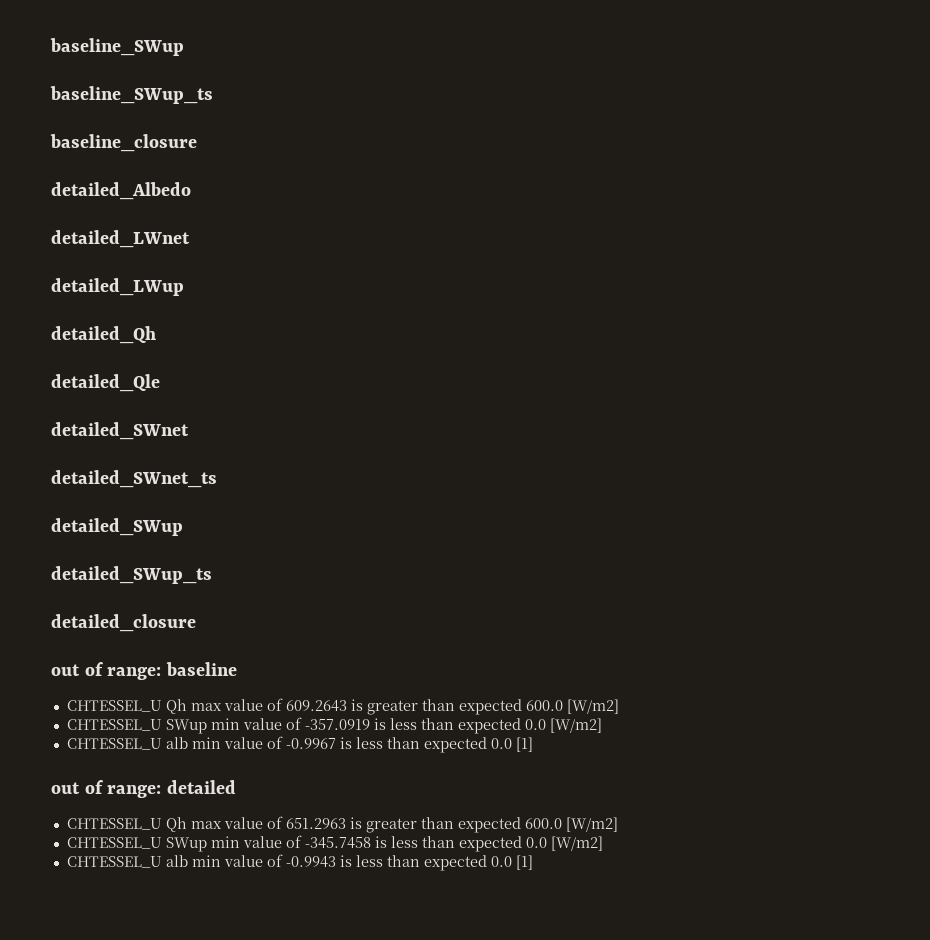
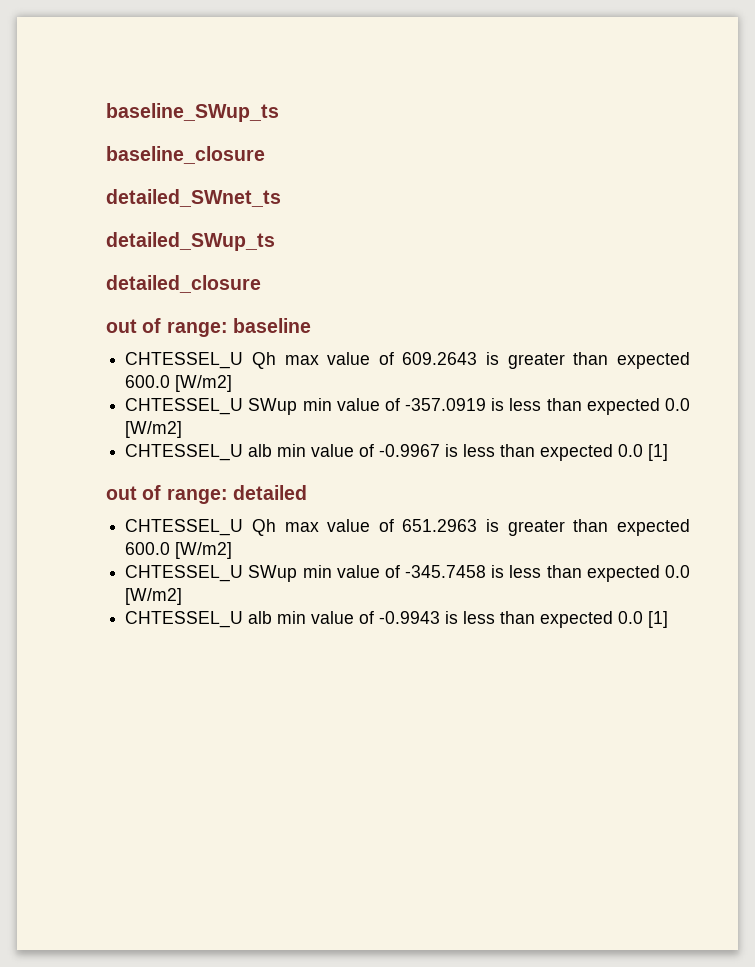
[50,38,184,56] baseline_SWup // -> (106, 112) none
[51,182,191,200] [51,230,190,248] [51,278,184,296] [51,326,156,344] [51,374,160,392] [51,422,189,440] // detailed_Albedo // detailed_LWnet // detailed_LWup // detailed_Qh // detailed_Qle // detailed_SWnet -> (265, 155) none
[51,518,183,536] // detailed_SWup -> (281, 198) none

